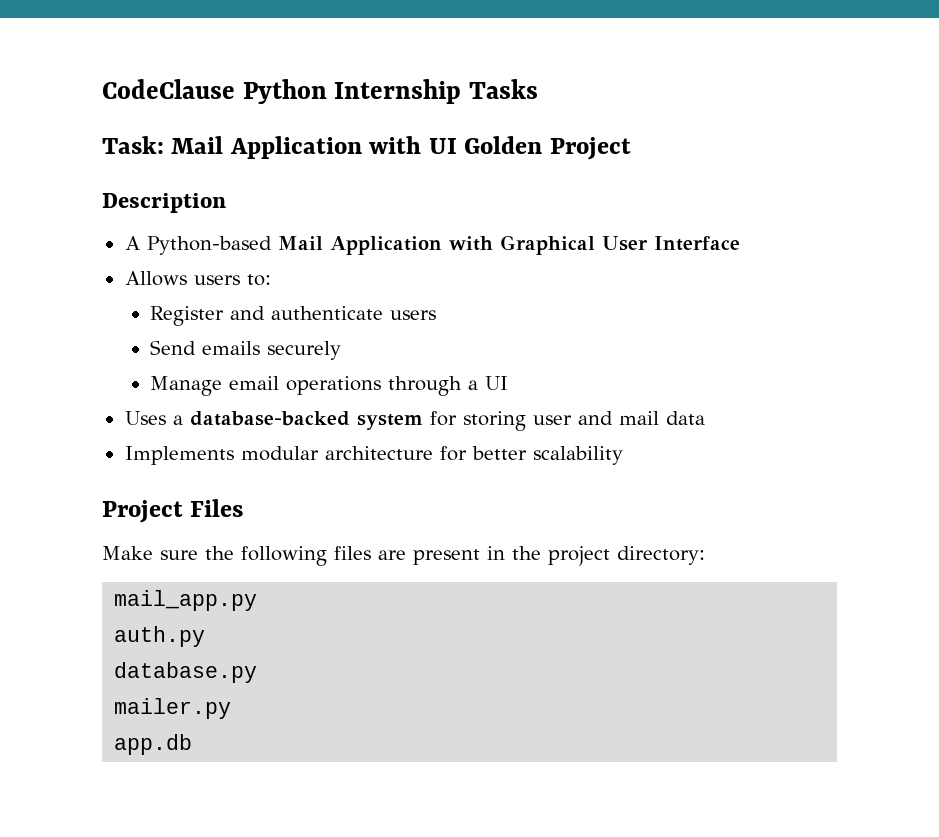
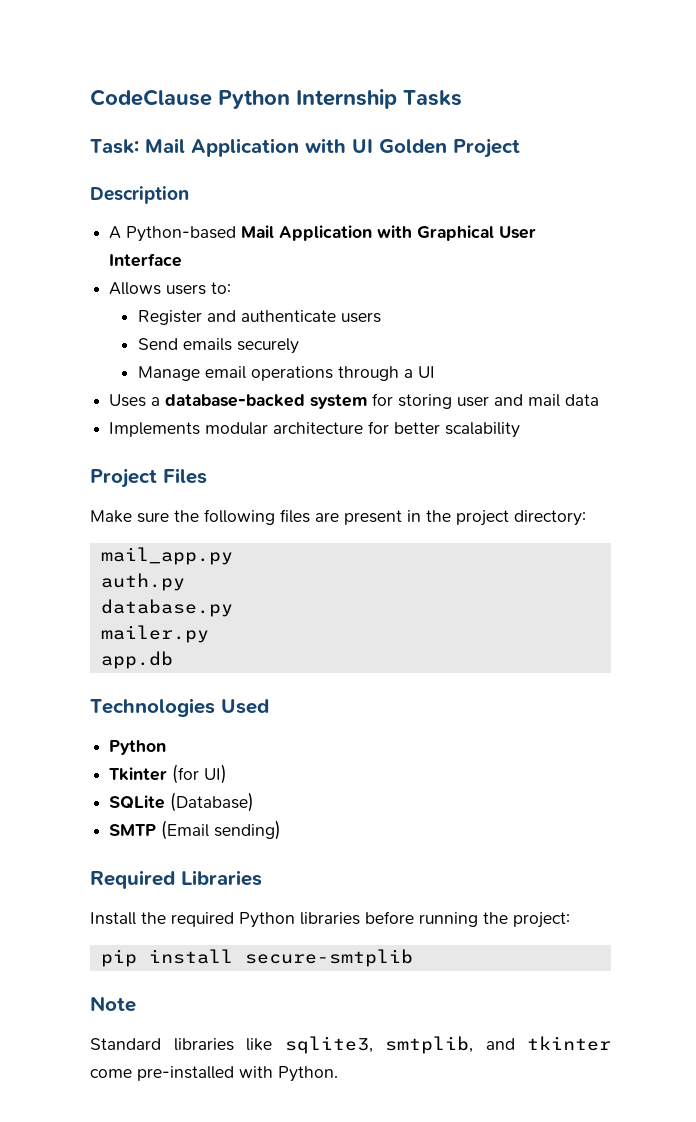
(193, 744) none -> [90,698,269,717] [109,740,167,755] [109,764,228,784] [109,792,255,812] [109,820,282,840] [90,870,262,889] [90,911,570,928] [100,949,413,967] [90,996,136,1012] [90,1036,611,1054] [90,1066,338,1082] // Technologies Used // Python // Tkinter (for UI) // SQLite (Database) // SMTP (Email sending) // Required Libraries // Install the required Python libraries before running the project: // pip install secure-smtplib // Note // Standard libraries like sqlite3, smtplib, and tkinter come pre-installed with Python.

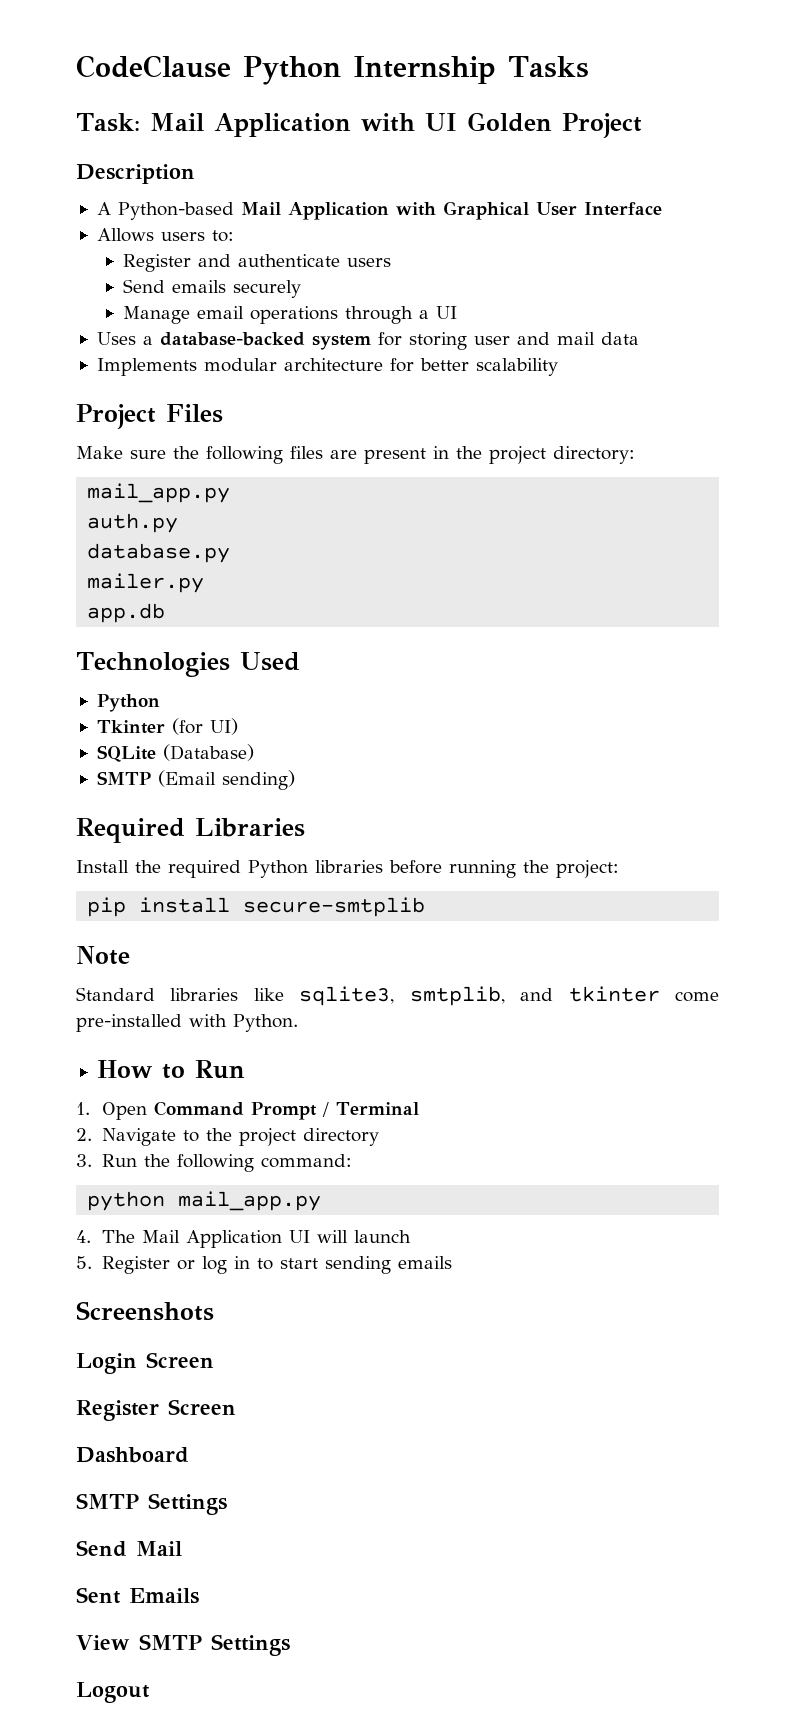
(338, 1074) none -> [96,1060,245,1079] [76,1101,420,1120] [76,1128,380,1146] [76,1154,353,1172] [87,1191,322,1211] [76,1230,412,1248] [76,1256,453,1274] [76,1301,214,1321] [76,1352,214,1374] [76,1399,236,1421] [76,1447,189,1463] [76,1493,227,1515] [76,1540,182,1557] [76,1587,199,1604] [76,1634,290,1656] [76,1682,150,1703] // How to Run // 1. Open Command Prompt / Terminal // 2. Navigate to the project directory // 3. Run the following command: // python mail_app.py // 4. The Mail Application UI will launch // 5. Register or log in to start sending emails // Screenshots // Login Screen // Register Screen // Dashboard // SMTP Settings // Send Mail // Sent Emails // View SMTP Settings // Logout

